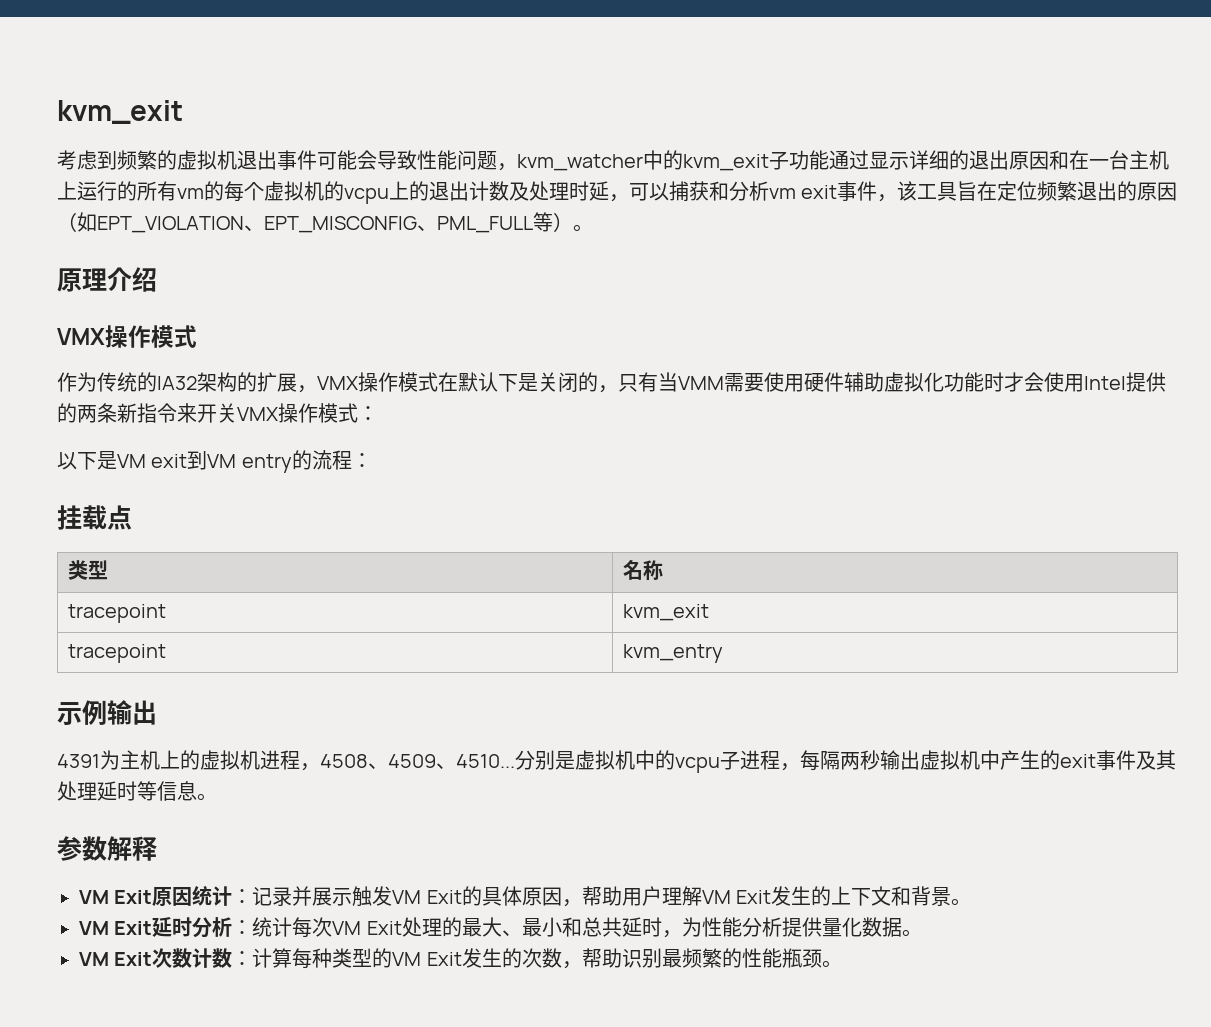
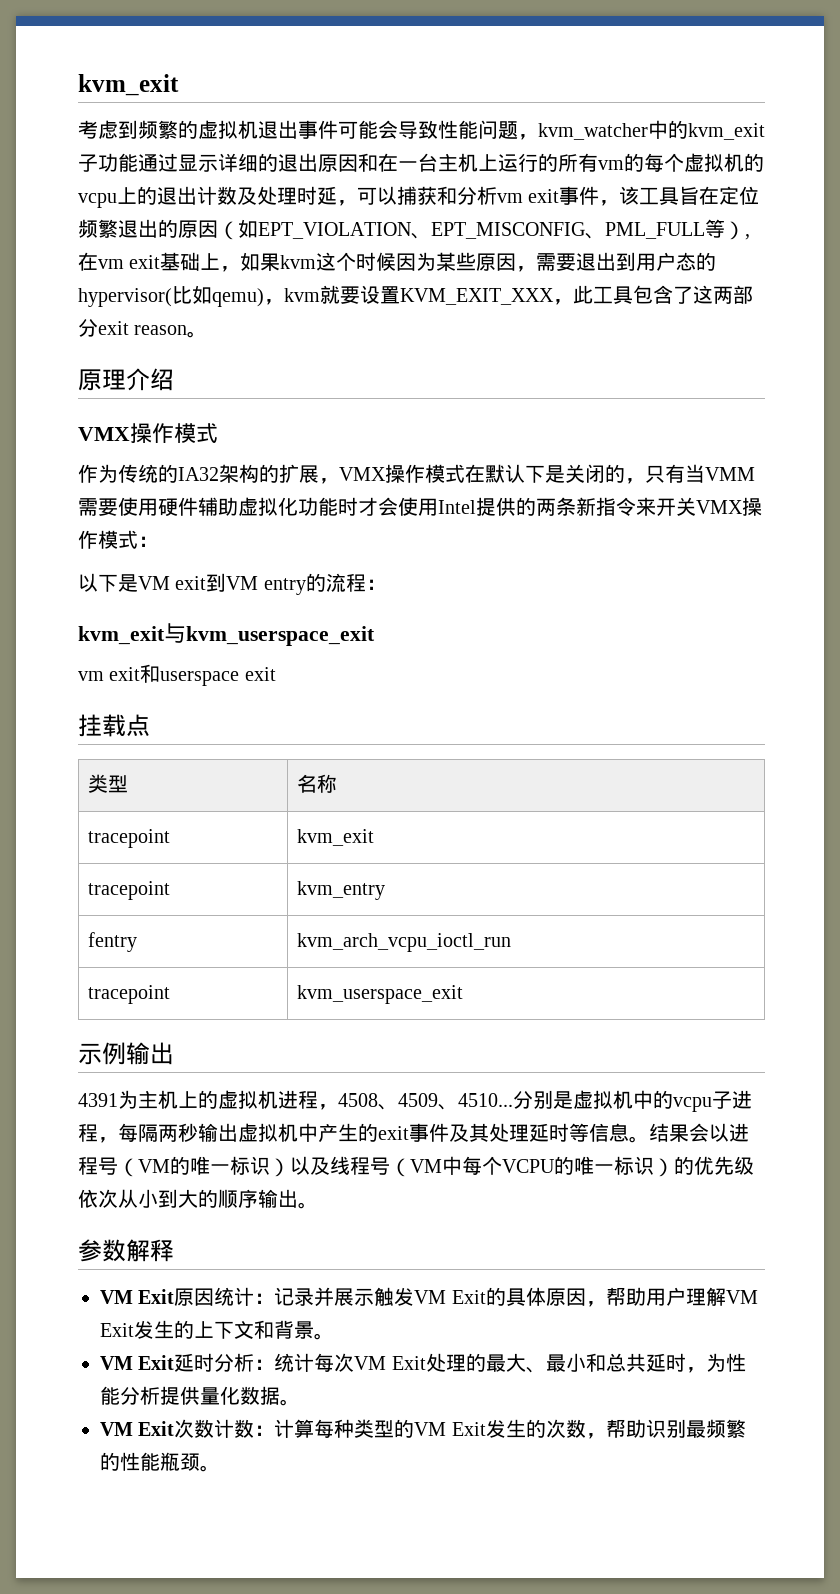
(573, 222) none -> [745,234,750,240] [78,252,717,272] [78,285,753,307] [78,318,188,337] ,在vm exit基础上，如果kvm这个时候因为某些原因，需要退出到用户态的hypervisor(比如qemu)，kvm就要设置KVM_EXIT_XXX，此工具包含了这两部分exit reason
(372, 460) none -> [78,623,375,646] [78,664,276,686] // kvm_exit与kvm_userspace_exit // vm exit和userspace exit
(723, 653) none -> [87,932,137,952] [296,933,511,952] [87,985,170,1004] [296,985,463,1004] // fentry | kvm_arch_vcpu_ioctl_run // tracepoint | kvm_userspace_exit
(217, 797) none -> [649,1123,749,1142] [78,1156,754,1177] [78,1189,318,1209] 结果会以进程号（VM的唯一标识）以及线程号（VM中每个VCPU的唯一标识）的优先级依次从小到大的顺序输出。

